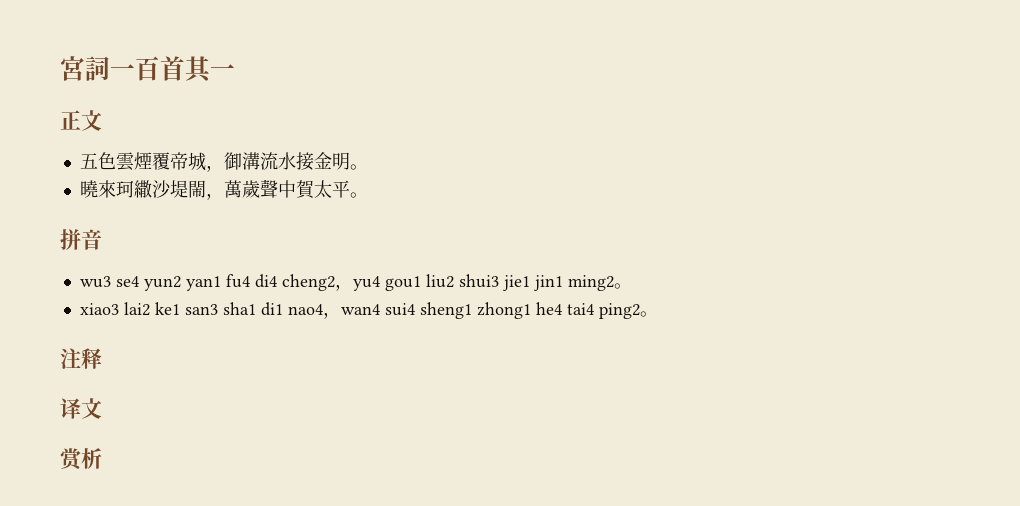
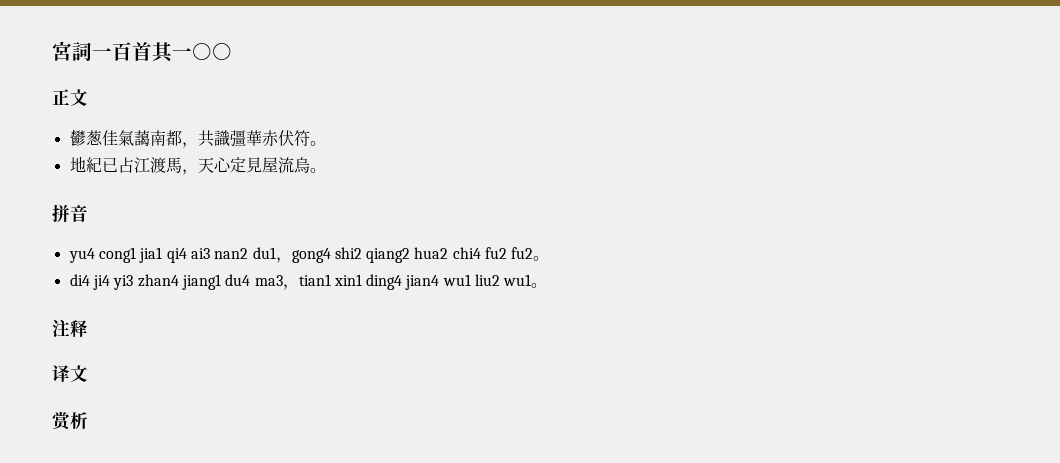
(235, 71) none -> [192,43,232,60] ○○
[79,152,368,172] [79,179,368,200] [60,229,102,250] [79,274,632,291] [79,302,640,319] 五色雲煙覆帝城，御溝流水接金明。 // 曉來珂繖沙堤閙，萬歲聲中賀太平。 // 拼音 // wu3 se4 yun2 yan1 fu4 di4 cheng2，yu4 gou1 liu2 shui3 jie1 jin1 ming2。 // xiao3 lai2 ke1 san3 sha1 di1 nao4，wan4 sui4 sheng1 zhong1 he4 tai4 ping2 -> [69,129,326,148] [69,156,326,175] [52,204,88,223] [68,247,550,263] [69,274,532,290] 鬰葱佳氣藹南都，共識彊華赤伏符。 // 地紀已占江渡馬，天心定見屋流烏。 // 拼音 // yu4 cong1 jia1 qi4 ai3 nan2 du1，gong4 shi2 qiang2 hua2 chi4 fu2 fu2。 // di4 ji4 yi3 zhan4 jiang1 du4 ma3，tian1 xin1 ding4 jian4 wu1 liu2 wu1

